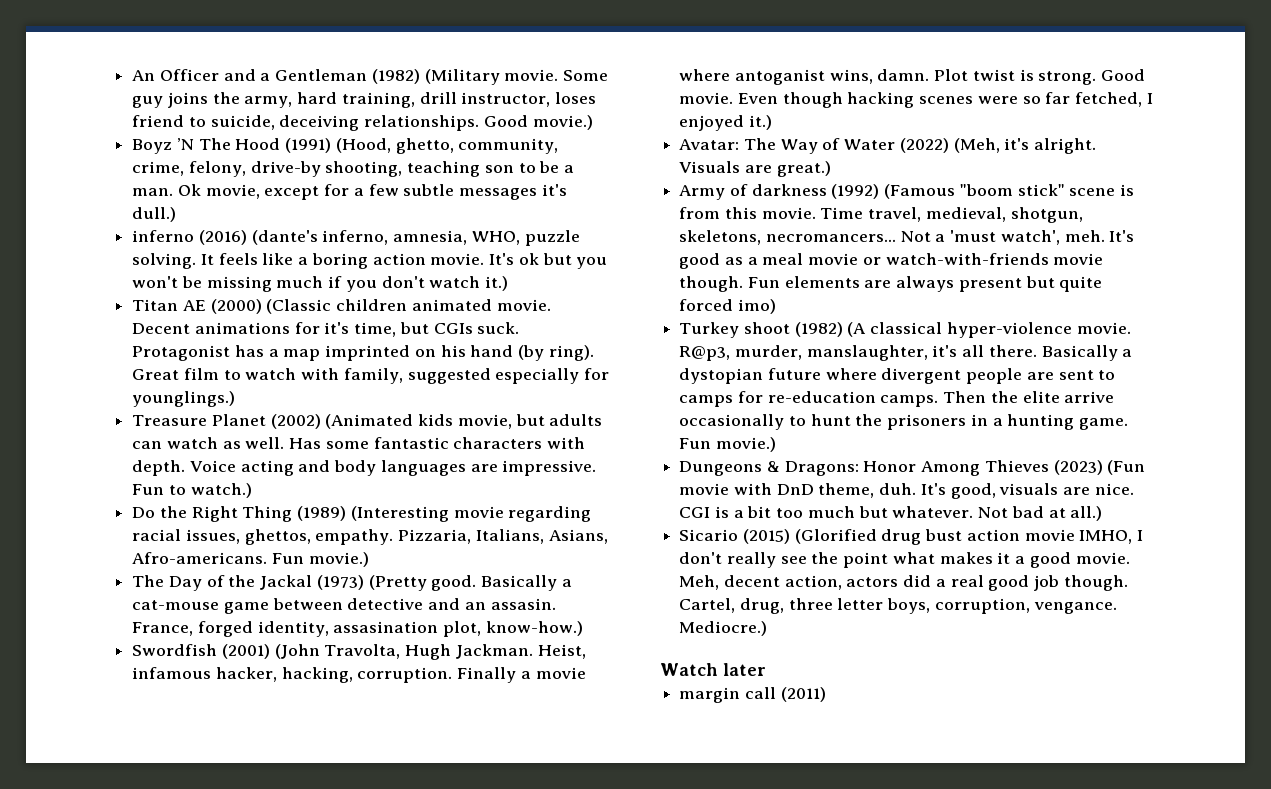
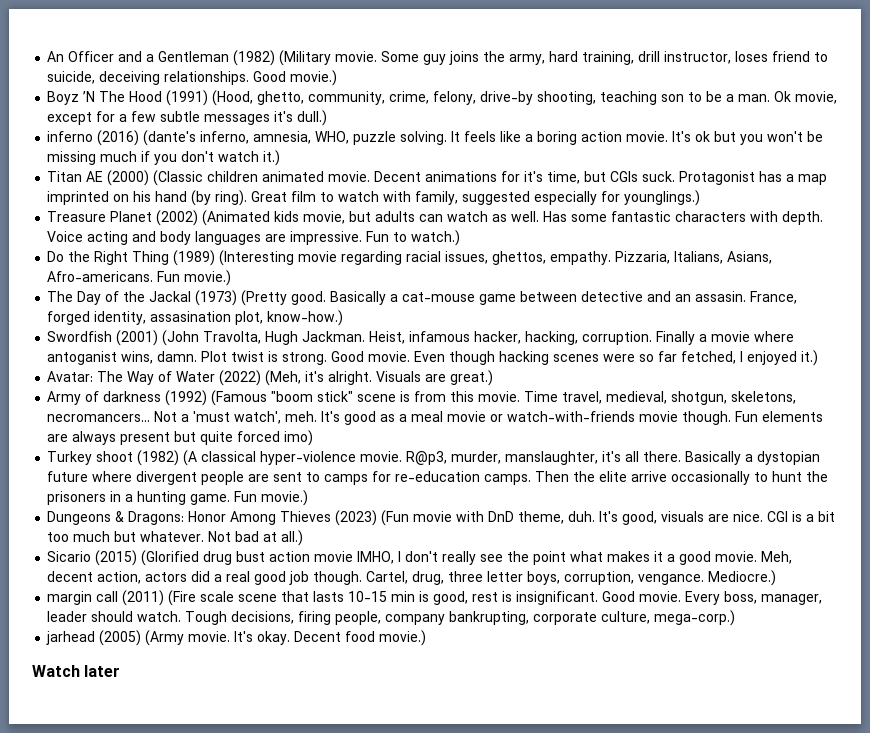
[660,663,766,676] // Watch later -> (777, 578) none
(826, 694) none -> [168,590,823,606] [47,610,736,626] [46,630,427,646] [32,665,121,677] (Fire scale scene that lasts 10-15 min is good, rest is insignificant. Good movie. Every boss, manager, leader should watch. Tough decisions, firing people, company bankrupting, corporate culture, mega-corp.) // jarhead (2005) (Army movie. It's okay. Decent food movie.) // Watch later

